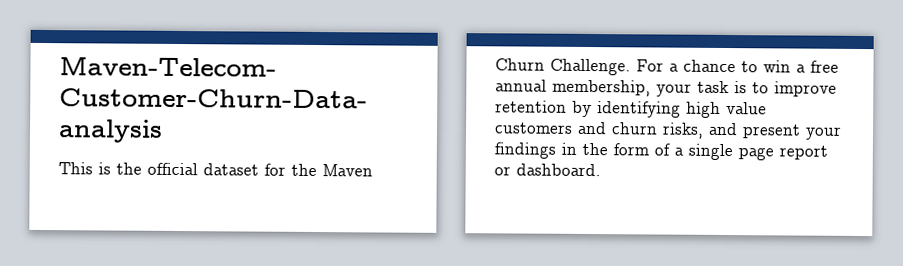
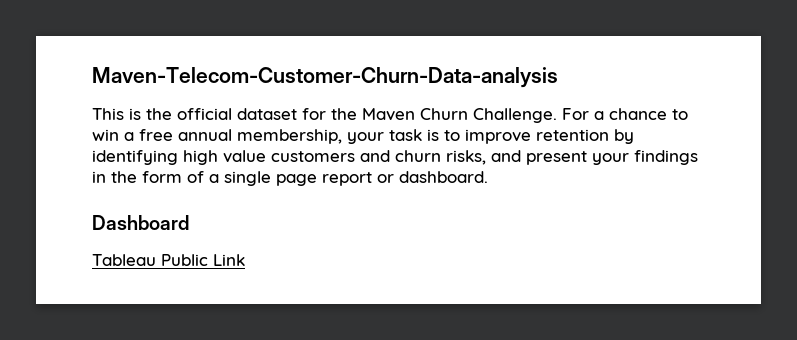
(601, 170) none -> [92,215,189,230] [92,254,245,266] // Dashboard // Tableau Public Link

